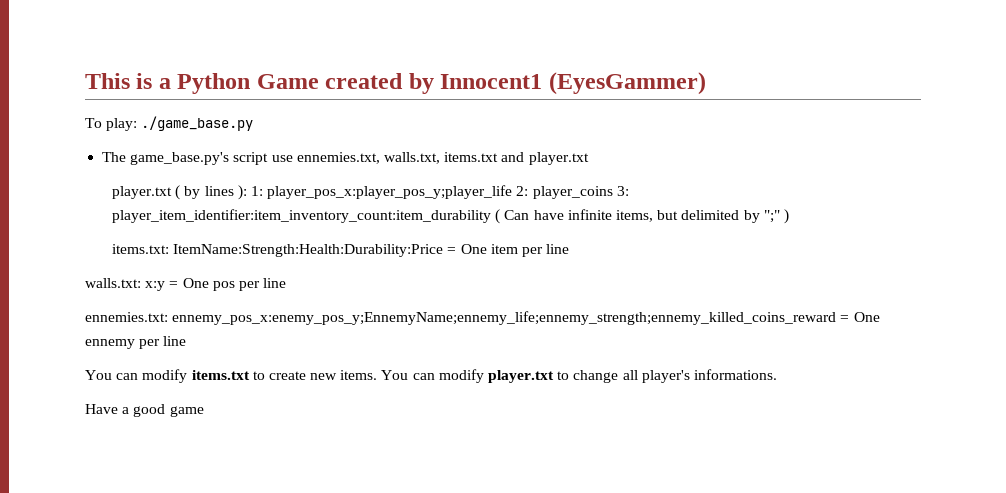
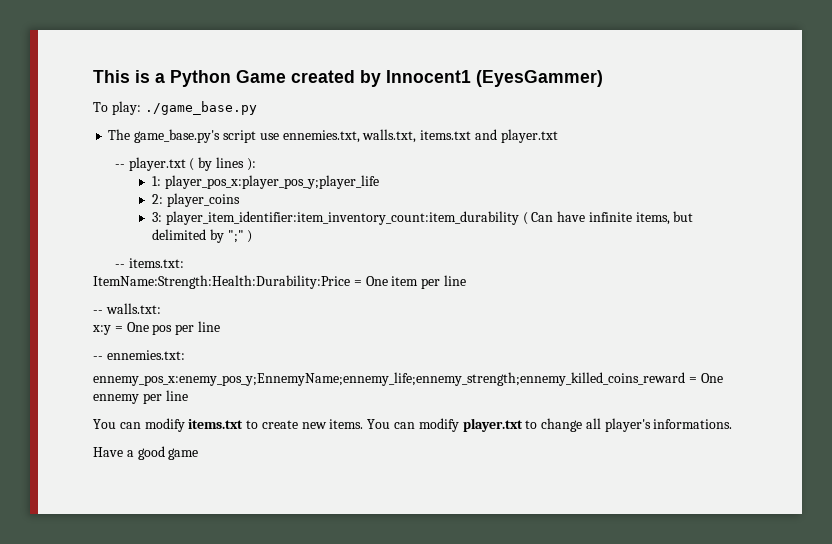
(589, 158) none -> [114,164,125,168] --
(247, 192) none -> (256, 164) //
(513, 192) none -> (379, 182) //
(613, 192) none -> (240, 200) //
(789, 216) none -> [114,264,125,268] --
(170, 249) none -> (184, 263) //
(570, 249) none -> [93,310,103,314] --
(141, 283) none -> (161, 308) //
(287, 283) none -> [93,356,103,360] --
(168, 317) none -> (185, 355) //

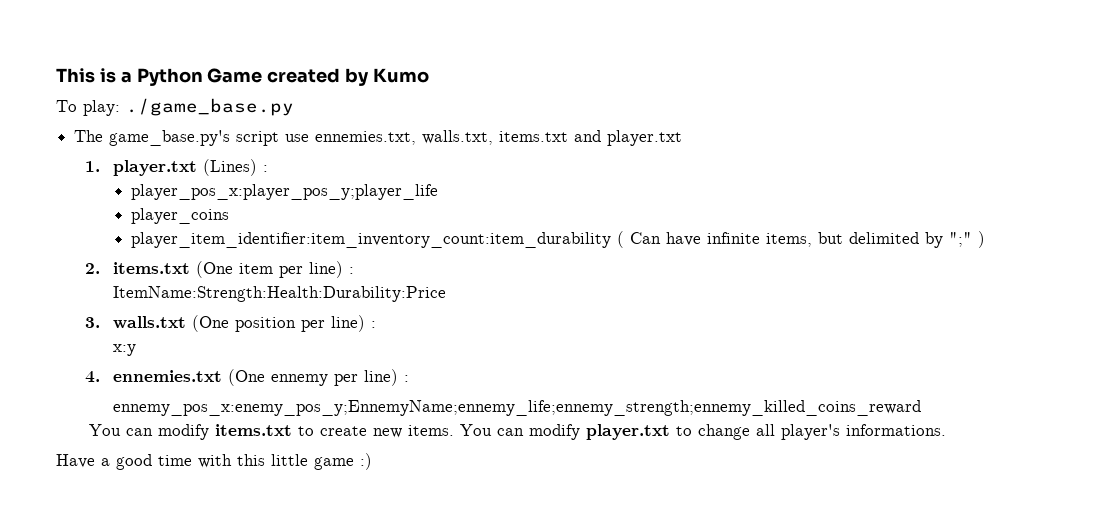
[386,70,603,87] Innocent1 (EyesGammer) -> [373,68,430,83] Kumo
[114,157,256,171] [151,176,161,186] -- player.txt ( by lines ): // 1: -> [84,159,269,176] 1. player.txt (Lines) : //
[151,194,163,204] 2: -> (439, 192) none
[151,212,162,222] 3: -> (230, 216) none
[114,258,184,268] [93,275,466,289] [93,303,161,314] [92,321,220,335] [93,350,185,360] [93,372,723,386] [93,390,188,404] -- items.txt: // ItemName:Strength:Health:Durability:Price = One item per line // -- walls.txt: // x:y = One pos per line // -- ennemies.txt: // ennemy_pos_x:enemy_pos_y;EnnemyName;ennemy_life;ennemy_strength;ennemy_killed_coins_reward = One ennemy per line -> [84,261,355,278] [113,286,447,302] [84,315,377,332] [113,344,137,356] [84,369,410,386] [113,400,922,416] 2. items.txt (One item per line) : // ItemName:Strength:Health:Durability:Price // 3. walls.txt (One position per line) : // x:y // 4. ennemies.txt (One ennemy per line) : // ennemy_pos_x:enemy_pos_y;EnnemyName;ennemy_life;ennemy_strength;ennemy_killed_coins_reward
[168,448,199,460] game -> [158,453,372,470] time with this little game :)

